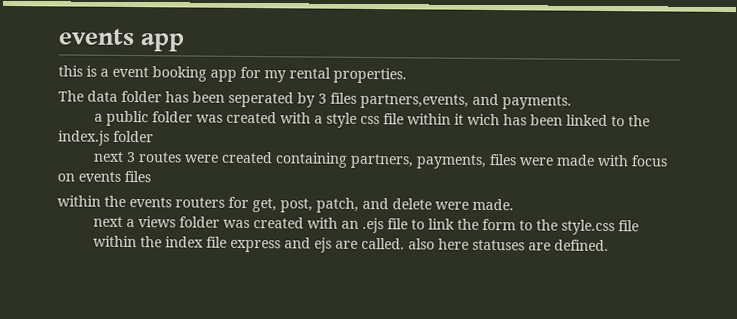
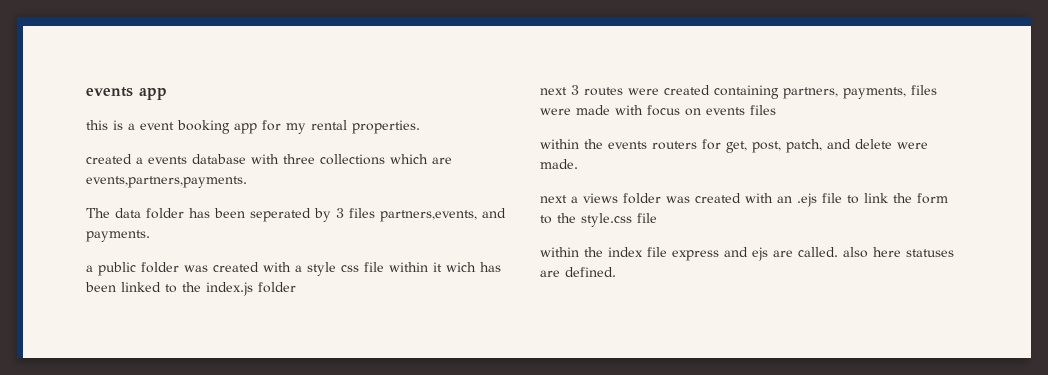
(407, 75) none -> [86,154,452,165] [86,176,247,188] // created a events database with three collections which are events,partners,payments.

